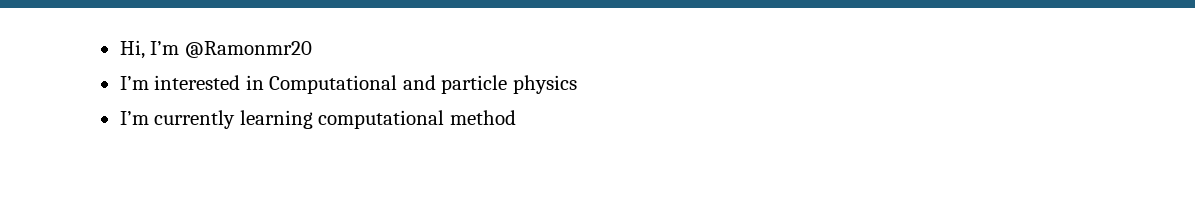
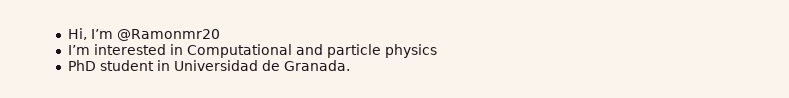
[119,110,516,129] I’m currently learning computational method -> [67,60,350,71] PhD student in Universidad de Granada.

